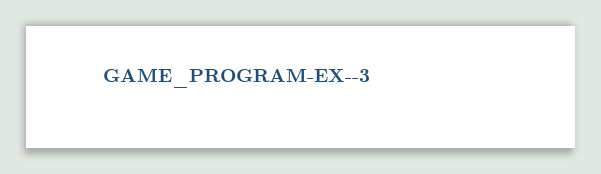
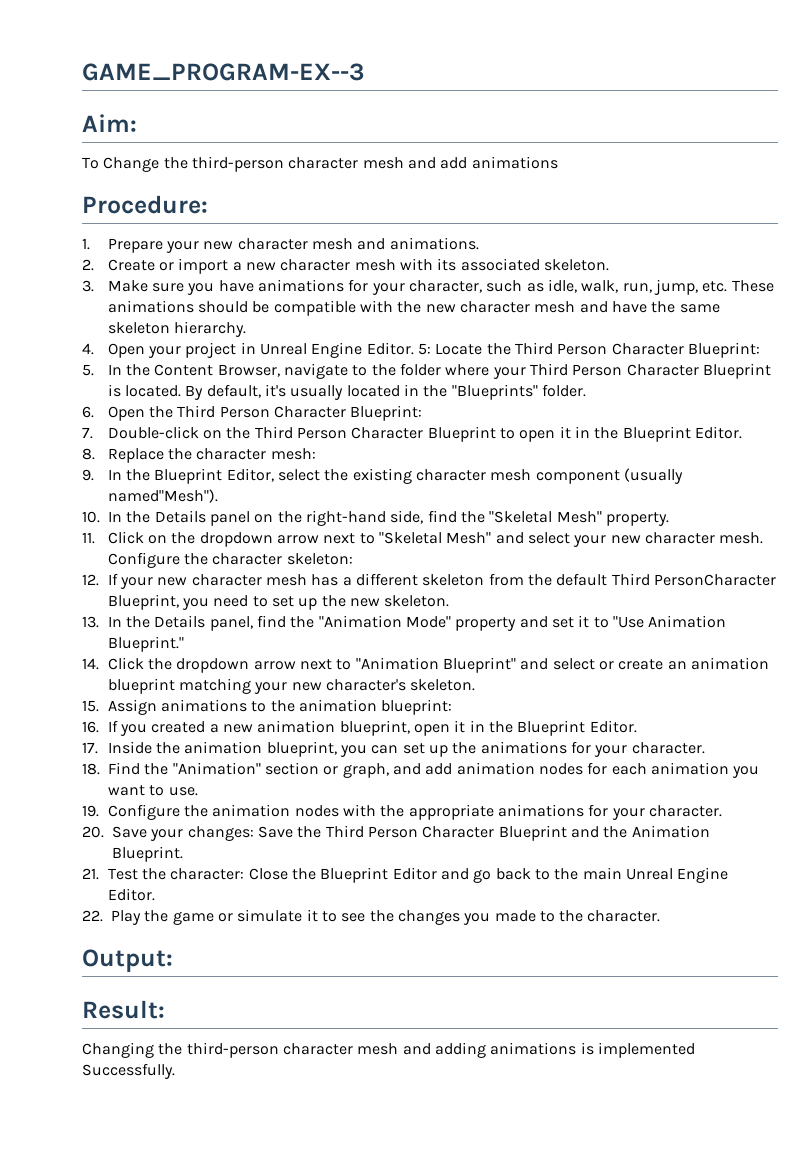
(370, 78) none -> [82,114,137,132] [82,156,558,172] [82,195,208,214] [82,237,479,253] [82,258,610,274] [82,279,774,295] [107,300,720,316] [107,321,247,337] [82,342,760,358] [82,363,771,379] [107,384,587,400] [82,405,423,421] [82,426,742,442] [82,448,316,463] [82,468,684,484] [107,489,218,503] [82,510,669,526] [82,531,764,547] [107,552,353,568] [82,573,776,589] [107,594,450,610] [82,615,727,631] [107,636,184,652] [82,657,769,673] [107,678,476,694] [82,699,453,715] [82,720,637,736] [82,741,705,757] [82,762,760,778] [108,785,198,796] [82,804,723,820] [82,825,710,841] [112,846,183,862] [82,867,729,883] [107,888,155,901] [82,909,661,925] [82,949,173,972] [82,1000,165,1019] [82,1042,695,1058] [82,1063,175,1079] // Aim: // To Change the third-person character mesh and add animations // Procedure: // 1. Prepare your new character mesh and animations. // 2. Create or import a new character mesh with its associated skeleton. // 3. Make sure you have animations for your character, such as idle, walk, run, jump, etc. These animations should be compatible with the new character mesh and have the same skeleton hierarchy. // 4. Open your project in Unreal Engine Editor. 5: Locate the Third Person Character Blueprint: // 5. In the Content Browser, navigate to the folder where your Third Person Character Blueprint is located. By default, it's usually located in the "Blueprints" folder. // 6. Open the Third Person Character Blueprint: // 7. Double-click on the Third Person Character Blueprint to open it in the Blueprint Editor. // 8. Replace the character mesh: // 9. In the Blueprint Editor, select the existing character mesh component (usually named"Mesh"). // 10. In the Details panel on the right-hand side, find the "Skeletal Mesh" property. // 11. Click on the dropdown arrow next to "Skeletal Mesh" and select your new character mesh. Configure the character skeleton: // 12. If your new character mesh has a different skeleton from the default Third PersonCharacter Blueprint, you need to set up the new skeleton. // 13. In the Details panel, find the "Animation Mode" property and set it to "Use Animation Blueprint." // 14. Click the dropdown arrow next to "Animation Blueprint" and select or create an animation blueprint matching your new character's skeleton. // 15. Assign animations to the animation blueprint: // 16. If you created a new animation blueprint, open it in the Blueprint Editor. // 17. Inside the animation blueprint, you can set up the animations for your character. // 18. Find the "Animation" section or graph, and add animation nodes for each animation you want to use. // 19. Configure the animation nodes with the appropriate animations for your character. // 20. Save your changes: Save the Third Person Character Blueprint and the Animation Blueprint. // 21. Test the character: Close the Blueprint Editor and go back to the main Unreal Engine Editor. // 22. Play the game or simulate it to see the changes you made to the character. // Output: // Result: // Changing the third-person character mesh and adding animations is implemented Successfully.

